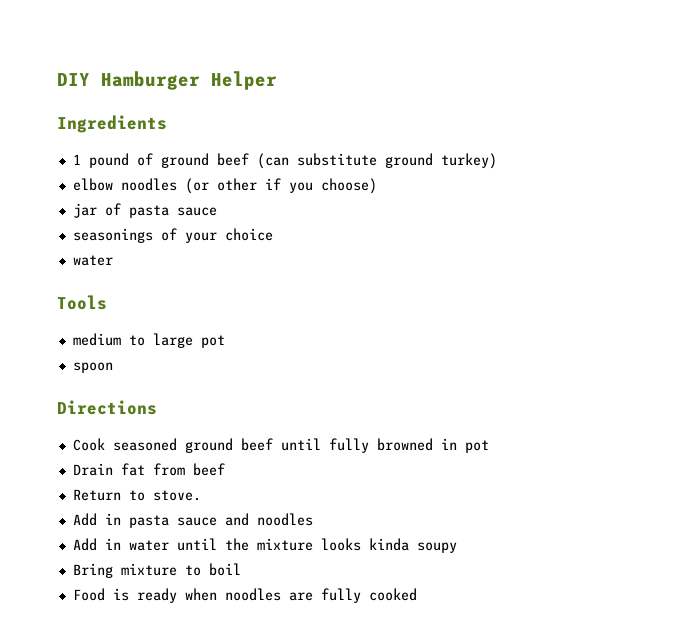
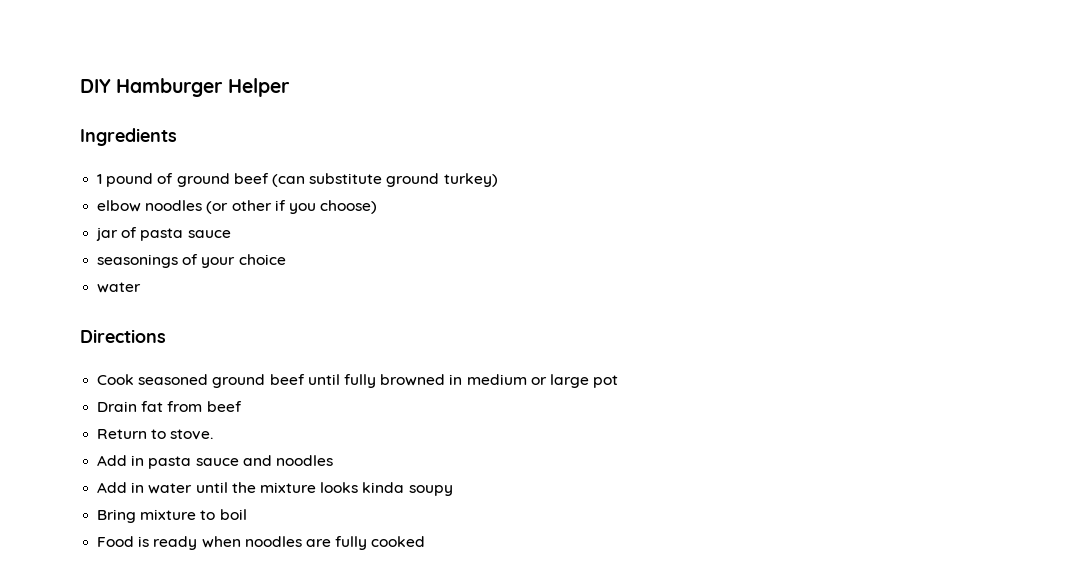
[57,295,107,310] [72,333,225,348] [72,362,113,373] // Tools // medium to large pot // spoon -> (142, 287) none
(457, 444) none -> [466,374,589,388] medium or large

